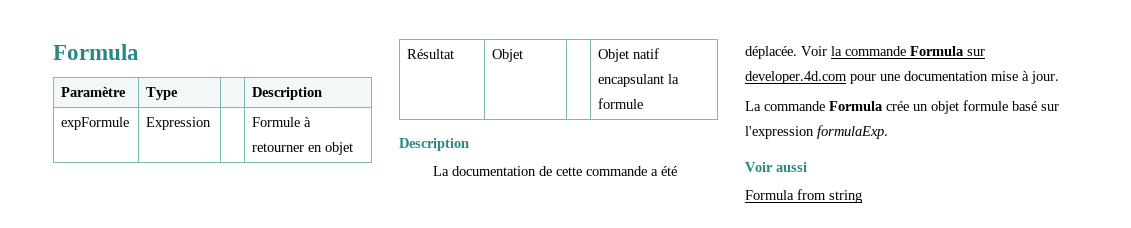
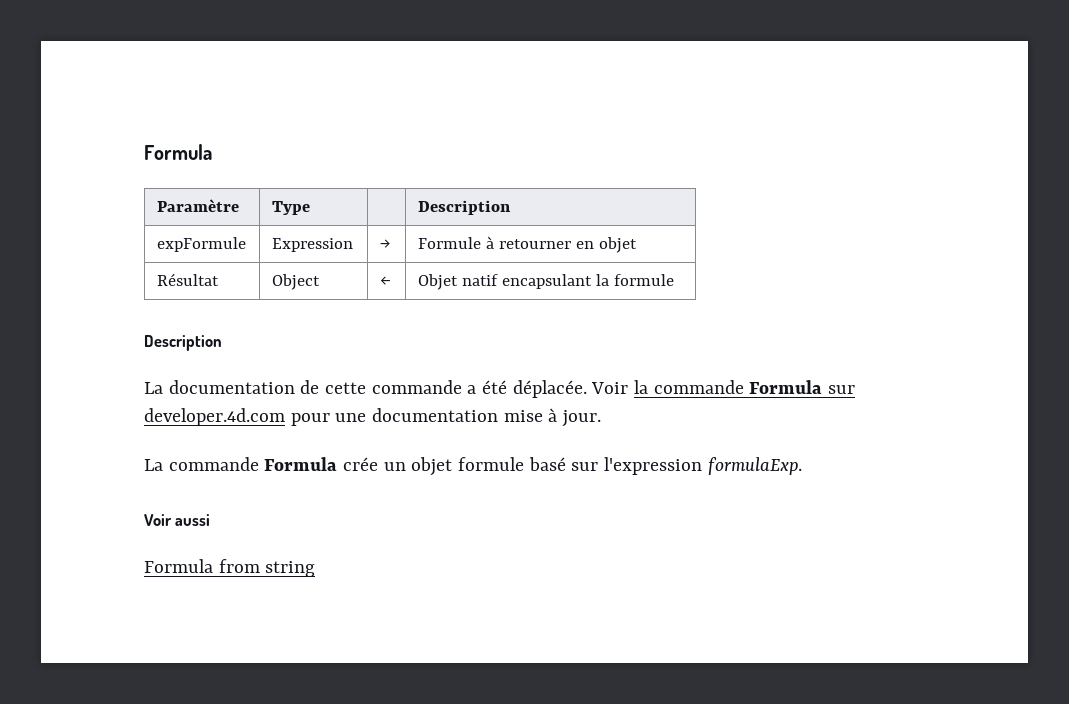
(212, 123) none -> [379,239,391,249] →
[492,49,524,62] Objet | -> [271,274,320,290] [379,276,391,286] Object | ←

